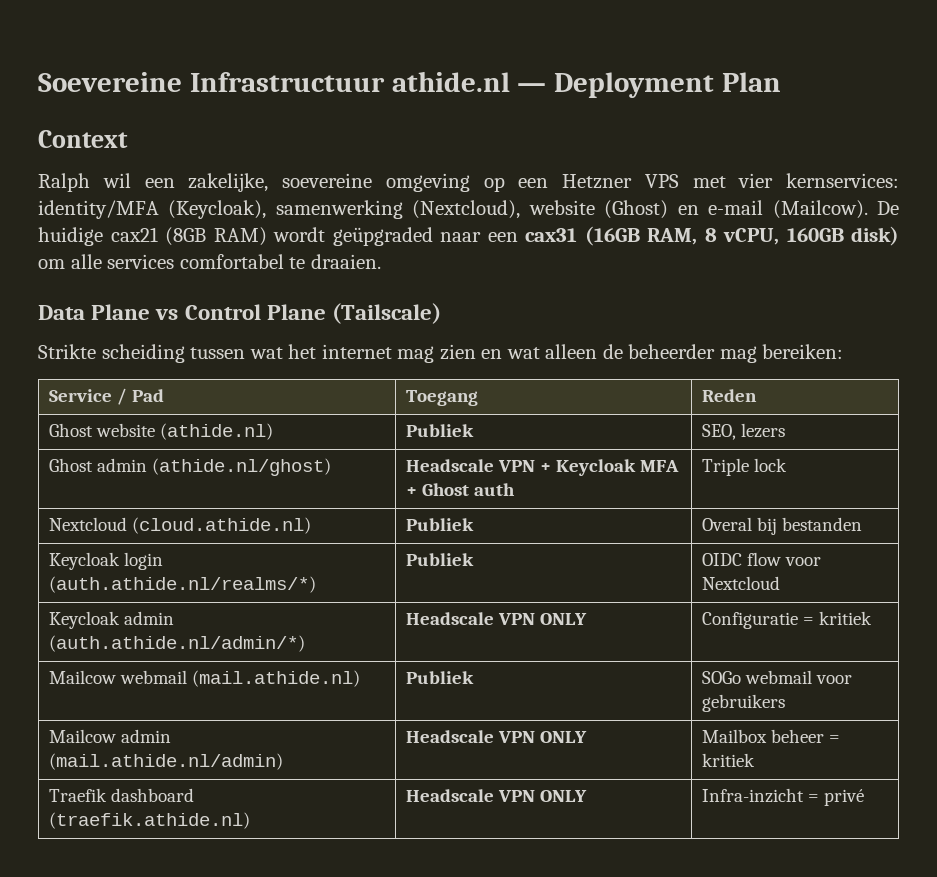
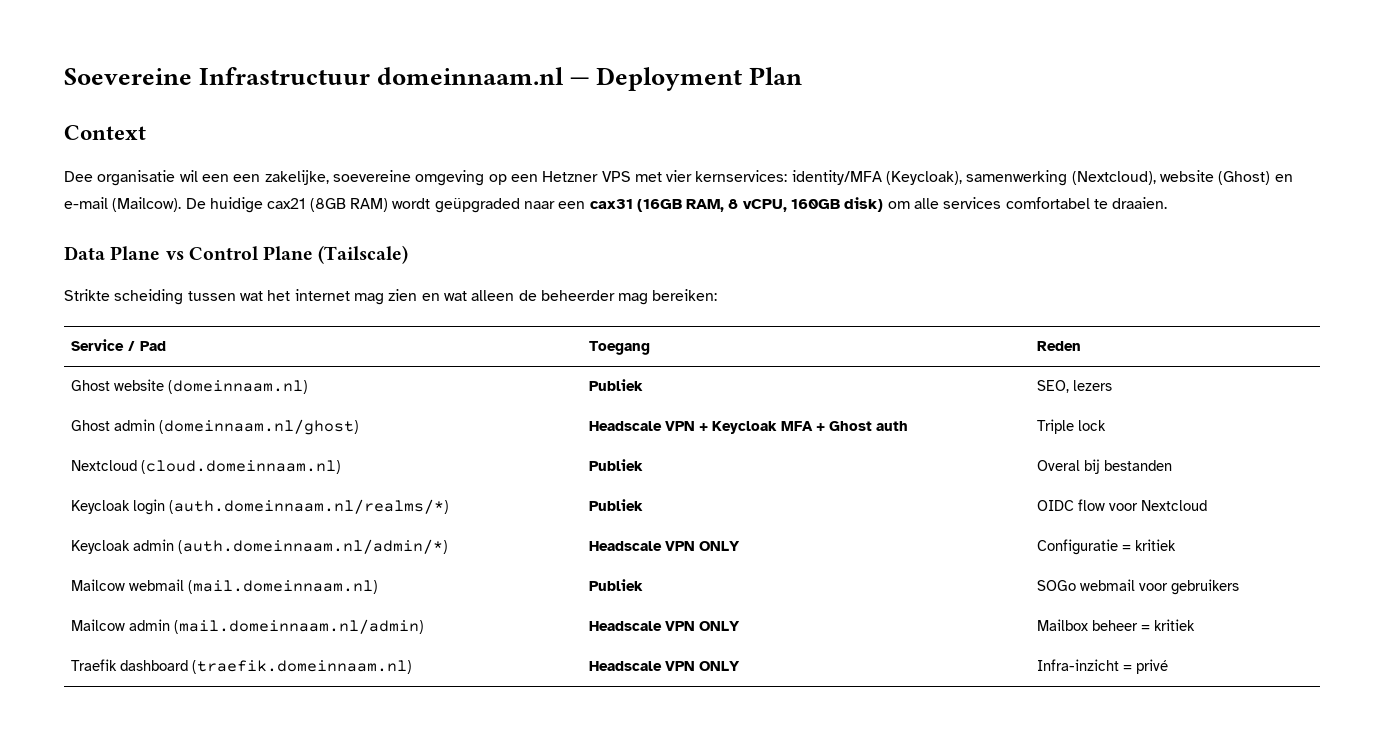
[391,71,510,92] athide.nl -> [377,67,565,85] domeinnaam.nl
[38,173,90,192] Ralph -> [64,170,176,186] Dee organisatie
(175, 183) none -> [233,174,261,182] een
[160,423,274,440] (athide.nl) -> [168,380,309,394] (domeinnaam.nl)
[152,458,332,476] (athide.nl/ghost) -> [159,419,360,435] (domeinnaam.nl/ghost)
[132,517,312,534] (cloud.athide.nl) -> [141,460,342,474] (cloud.domeinnaam.nl)
[49,576,317,593] (auth.athide.nl/realms/*) -> [169,499,450,514] (auth.domeinnaam.nl/realms/*)
[49,635,306,652] (auth.athide.nl/admin/*) -> [178,539,449,554] (auth.domeinnaam.nl/admin/*)
[192,670,361,687] (mail.athide.nl) -> [188,580,379,594] (mail.domeinnaam.nl)
[49,753,284,770] (mail.athide.nl/admin) -> [174,619,425,634] (mail.domeinnaam.nl/admin)
[49,812,251,829] (traefik.athide.nl) -> [192,660,413,674] (traefik.domeinnaam.nl)

